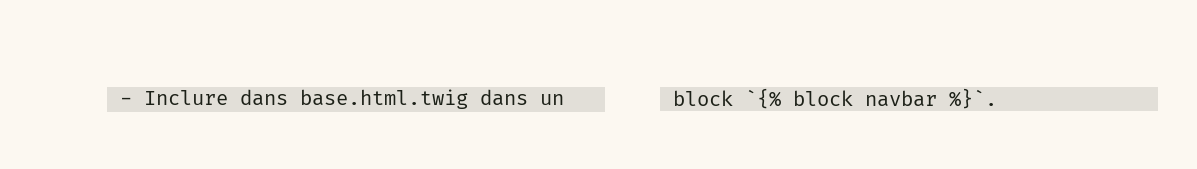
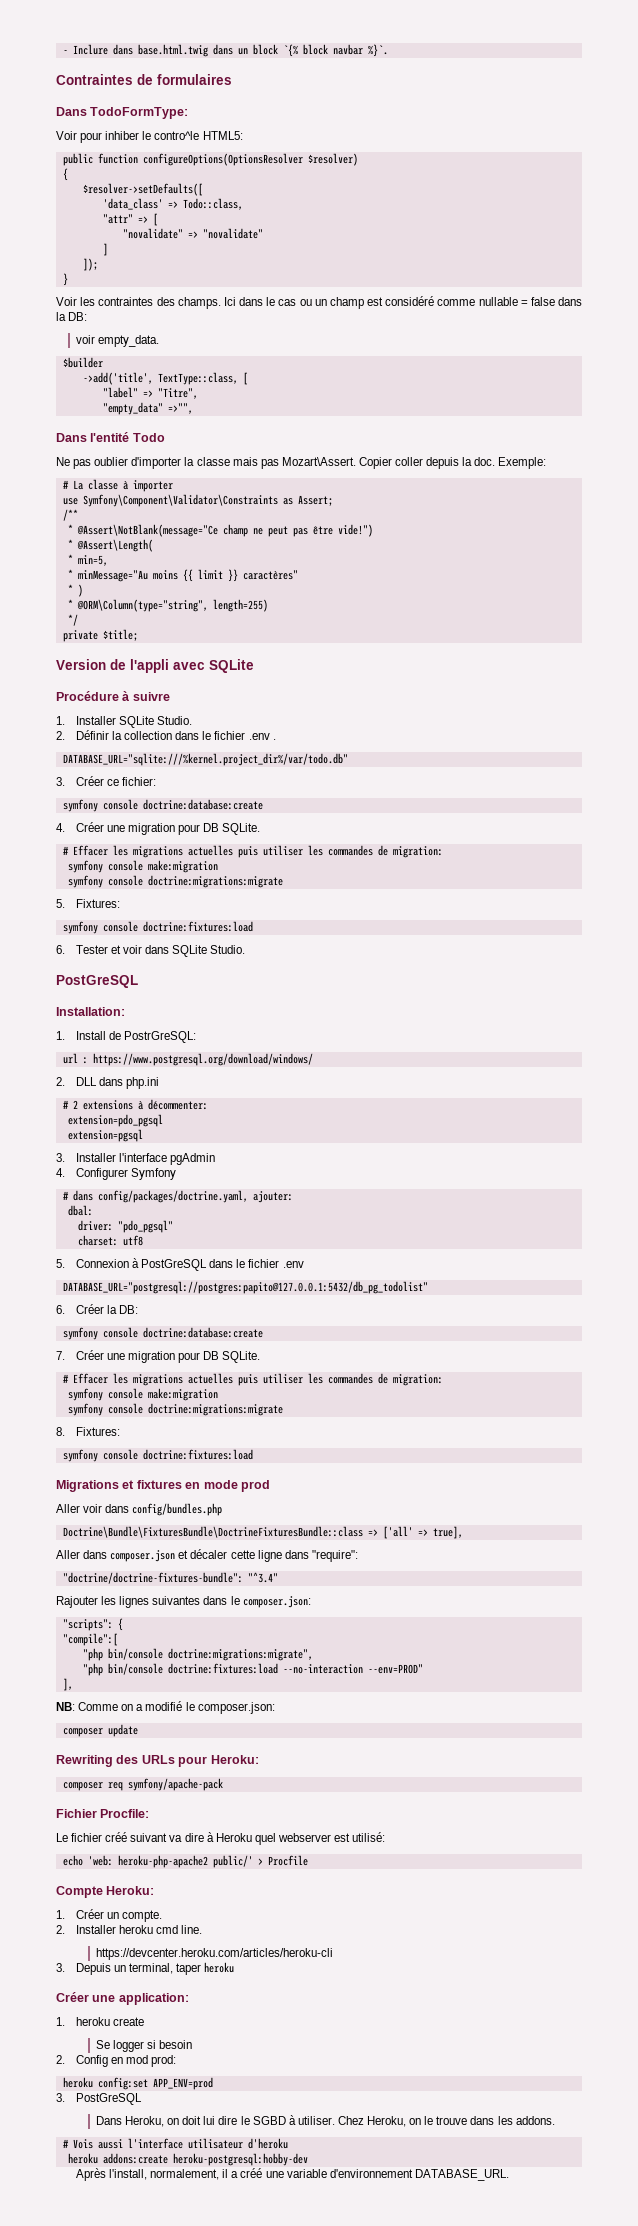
(997, 98) none -> [56,74,232,85] [56,107,189,119] [56,131,243,143] [62,153,358,166] [62,168,68,181] [82,183,203,196] [102,198,243,210] [102,213,158,226] [122,228,263,239] [102,243,108,256] [82,258,98,271] [62,273,68,286] [56,296,583,309] [56,312,88,321] [75,335,160,347] [62,357,103,368] [82,372,248,385] [102,387,198,399] [102,402,193,415] [56,432,165,442] [56,457,547,469] [62,479,173,492] [62,494,333,507] [62,509,78,521] [67,524,373,537] [67,539,153,552] [67,554,108,566] [67,569,298,582] [67,584,83,597] [67,599,268,612] [67,614,78,626] [62,629,138,642] [56,659,254,673] [56,691,170,701] [56,716,193,728] [56,730,276,740] [62,753,348,766] [56,776,157,786] [62,799,263,812] [56,822,261,835] [62,845,443,858] [67,860,218,873] [67,875,283,888] [56,899,120,908] [62,921,253,934] [56,945,246,957] [56,975,138,988] [56,1007,125,1016] [56,1031,197,1043] [62,1053,313,1066] [56,1077,160,1089] [62,1099,208,1110] [67,1114,163,1127] [67,1129,143,1142] [56,1153,216,1165] [56,1168,177,1180] [62,1190,293,1203] [67,1205,93,1216] [77,1220,173,1233] [77,1235,143,1246] [56,1258,304,1271] [62,1281,428,1294] [56,1304,139,1314] [62,1327,263,1340] [56,1350,261,1363] [62,1373,443,1386] [67,1388,218,1401] [67,1403,283,1416] [56,1427,120,1436] [62,1449,253,1462] [56,1480,270,1492] [56,1503,223,1516] [62,1526,463,1539] [56,1549,358,1562] [62,1572,278,1584] [56,1596,311,1608] [62,1618,123,1631] [62,1633,118,1646] [82,1648,313,1661] [82,1663,423,1676] [62,1678,73,1691] [56,1701,275,1714] [62,1724,138,1737] [56,1755,259,1767] [62,1778,223,1791] [56,1809,150,1818] [56,1832,386,1845] [62,1855,308,1868] [56,1886,155,1898] [56,1909,163,1922] [56,1925,203,1934] [95,1948,333,1960] [56,1962,235,1975] [56,1992,189,2005] [56,2017,145,2026] [95,2040,193,2052] [56,2055,177,2067] [62,2077,213,2090] [56,2093,142,2105] [95,2115,555,2127] [62,2138,288,2149] [67,2153,308,2166] [75,2168,509,2181] // Contraintes de formulaires // Dans TodoFormType: // Voir pour inhiber le contro^le HTML5: // public function configureOptions(OptionsResolver $resolver) // { // $resolver->setDefaults([ // 'data_class' => Todo::class, // "attr" => [ // "novalidate" => "novalidate" // ] // ]); // } // Voir les contraintes des champs. Ici dans le cas ou un champ est considéré comme nullable = false dans la DB: // voir empty_data. // $builder // ->add('title', TextType::class, [ // "label" => "Titre", // "empty_data" =>"", // Dans l'entité Todo // Ne pas oublier d'importer la classe mais pas Mozart\Assert. Copier coller depuis la doc. Exemple: // # La classe à importer // use Symfony\Component\Validator\Constraints as Assert; // /** // * @Assert\NotBlank(message="Ce champ ne peut pas être vide!") // * @Assert\Length( // * min=5, // * minMessage="Au moins {{ limit }} caractères" // * ) // * @ORM\Column(type="string", length=255) // */ // private $title; // Version de l'appli avec SQLite // Procédure à suivre // 1. Installer SQLite Studio. // 2. Définir la collection dans le fichier .env . // DATABASE_URL="sqlite:///%kernel.project_dir%/var/todo.db" // 3. Créer ce fichier: // symfony console doctrine:database:create // 4. Créer une migration pour DB SQLite. // # Effacer les migrations actuelles puis utiliser les commandes de migration: // symfony console make:migration // symfony console doctrine:migrations:migrate // 5. Fixtures: // symfony console doctrine:fixtures:load // 6. Tester et voir dans SQLite Studio. // PostGreSQL // Installation: // 1. Install de PostrGreSQL: // url : https://www.postgresql.org/download/windows/ // 2. DLL dans php.ini // # 2 extensions à décommenter: // extension=pdo_pgsql // extension=pgsql // 3. Installer l'interface pgAdmin // 4. Configurer Symfony // # dans config/packages/doctrine.yaml, ajouter: // dbal: // driver: "pdo_pgsql" // charset: utf8 // 5. Connexion à PostGreSQL dans le fichier .env // DATABASE_URL="postgresql://postgres:papito@127.0.0.1:5432/db_pg_todolist" // 6. Créer la DB: // symfony console doctrine:database:create // 7. Créer une migration pour DB SQLite. // # Effacer les migrations actuelles puis utiliser les commandes de migration: // symfony console make:migration // symfony console doctrine:migrations:migrate // 8. Fixtures: // symfony console doctrine:fixtures:load // Migrations et fixtures en mode prod // Aller voir dans config/bundles.php // Doctrine\Bundle\FixturesBundle\DoctrineFixturesBundle::class => ['all' => true], // Aller dans composer.json et décaler cette ligne dans "require": // "doctrine/doctrine-fixtures-bundle": "^3.4" // Rajouter les lignes suivantes dans le composer.json: // "scripts": { // "compile":[ // "php bin/console doctrine:migrations:migrate", // "php bin/console doctrine:fixtures:load --no-interaction --env=PROD" // ], // NB: Comme on a modifié le composer.json: // composer update // Rewriting des URLs pour Heroku: // composer req symfony/apache-pack // Fichier Procfile: // Le fichier créé suivant va dire à Heroku quel webserver est utilisé: // echo 'web: heroku-php-apache2 public/' > Procfile // Compte Heroku: // 1. Créer un compte. // 2. Installer heroku cmd line. // https://devcenter.heroku.com/articles/heroku-cli // 3. Depuis un terminal, taper heroku // Créer une application: // 1. heroku create // Se logger si besoin // 2. Config en mod prod: // heroku config:set APP_ENV=prod // 3. PostGreSQL // Dans Heroku, on doit lui dire le SGBD à utiliser. Chez Heroku, on le trouve dans les addons. // # Vois aussi l'interface utilisateur d'heroku // heroku addons:create heroku-postgresql:hobby-dev // Après l'install, normalement, il a créé une variable d'environnement DATABASE_URL.

